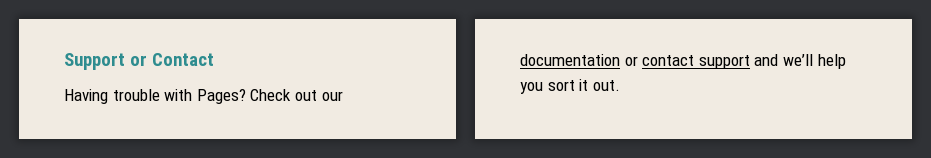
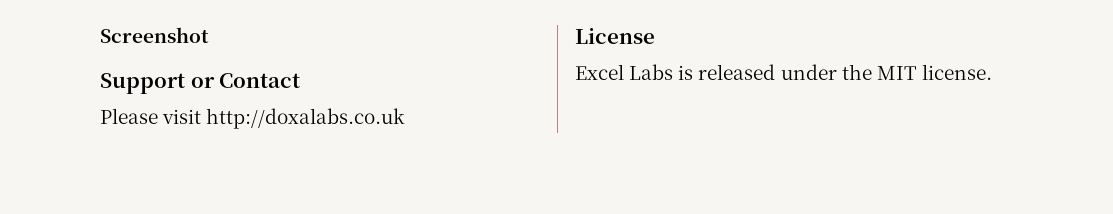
(64, 61) none -> [100,27,209,43] Screenshot //
[64,89,343,104] [520,54,846,69] [520,79,620,94] Having trouble with Pages? Check out our documentation or contact support and we’ll help you sort it out. -> [100,108,406,129] [575,28,655,44] [575,64,992,80] Please visit http://doxalabs.co.uk // License // Excel Labs is released under the MIT license.

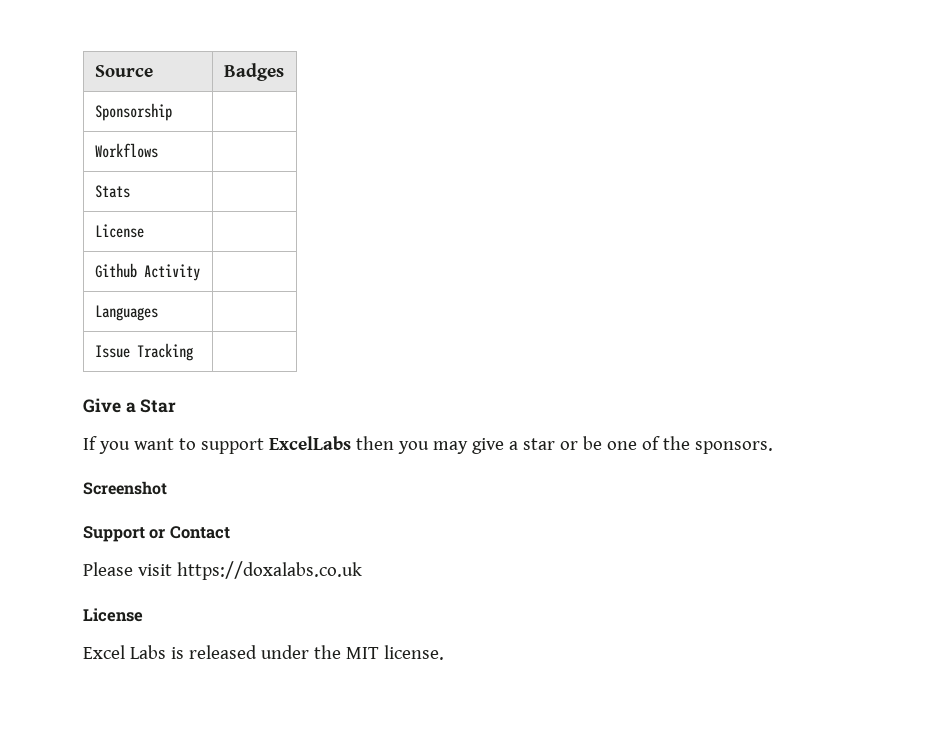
(100, 35) none -> [94,65,153,77] [223,63,284,81] [94,103,172,121] [94,143,158,158] [94,185,130,198] [94,224,144,238] [94,263,200,281] [94,305,158,321] [94,343,193,361] [83,398,177,413] [83,436,773,454] Source | Badges // Sponsorship | // Workflows | // Stats | // License | // Github Activity | // Languages | // Issue Tracking | // Give a Star // If you want to support ExcelLabs then you may give a star or be one of the sponsors. //
[206,108,406,129] http://doxalabs.co.uk -> [176,561,362,580] https://doxalabs.co.uk

